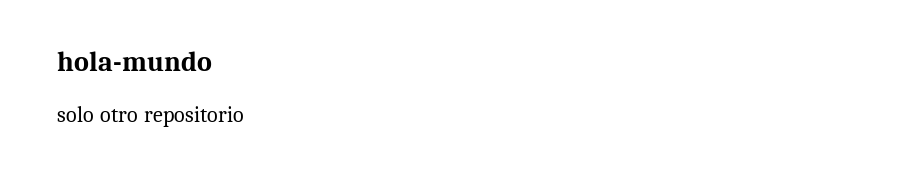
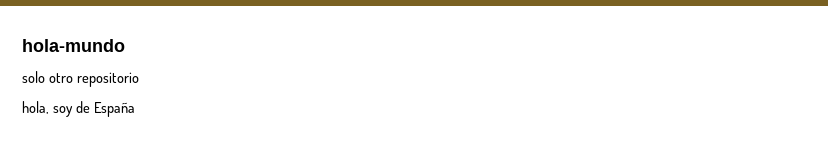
(244, 116) none -> [22,101,135,117] // hola, soy de España

